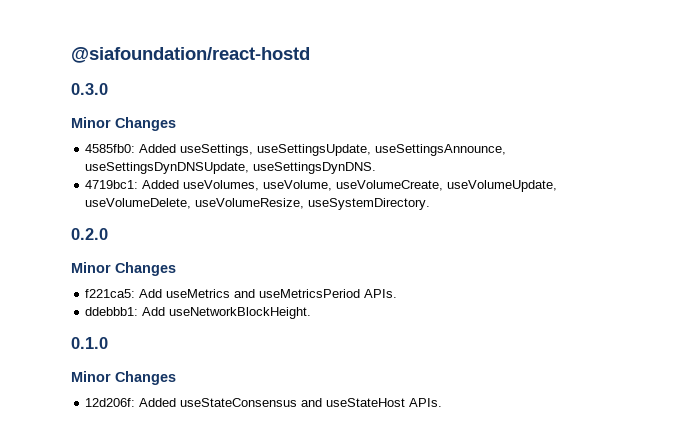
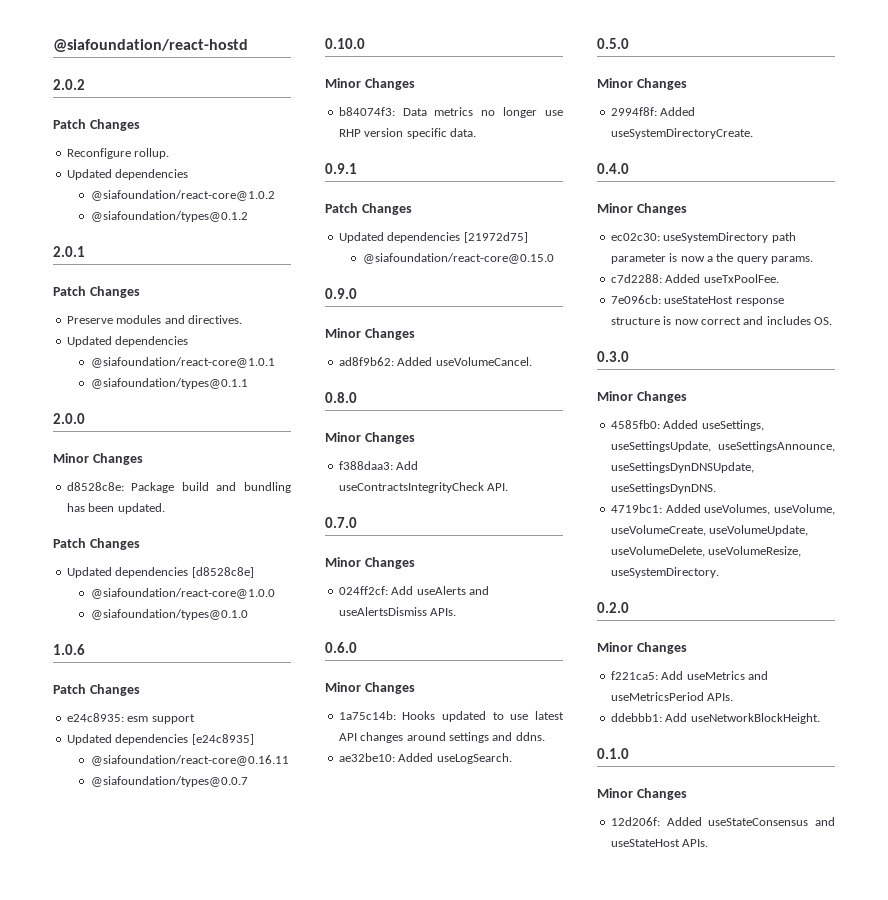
(310, 55) none -> [53,79,85,90] [53,119,140,131] [66,148,170,159] [66,169,189,180] [90,190,275,201] [90,211,248,222] [53,246,85,257] [53,286,140,298] [66,315,242,324] [66,336,189,347] [90,357,275,368] [90,378,248,389] [53,413,85,424] [53,453,143,465] [66,482,291,493] [66,503,165,514] [53,538,140,550] [66,567,254,578] [90,588,275,599] [90,609,248,620] [53,644,85,655] [53,684,140,696] [66,713,195,724] [66,734,254,745] [90,755,289,766] [90,776,248,787] [325,38,365,49] [325,78,415,90] [338,107,563,118] [338,128,476,139] [325,163,357,174] [325,203,412,215] [338,232,528,243] [362,253,554,264] [325,288,357,299] [325,328,415,340] [338,357,532,366] [325,392,357,403] [325,432,415,444] [338,461,419,470] [338,482,509,493] [325,517,357,528] [325,557,415,569] [338,586,489,595] [338,607,457,616] [325,642,357,653] [325,682,415,694] [338,711,564,722] [338,732,545,743] [338,753,512,764] [597,38,629,49] [597,78,687,90] [610,107,696,116] [610,128,753,139] [597,163,629,174] [597,203,687,215] [610,232,796,243] [610,253,813,264] [610,274,779,283] [610,295,784,306] [610,316,832,325] // 2.0.2 // Patch Changes // Reconfigure rollup. // Updated dependencies // @siafoundation/react-core@1.0.2 // @siafoundation/types@0.1.2 // 2.0.1 // Patch Changes // Preserve modules and directives. // Updated dependencies // @siafoundation/react-core@1.0.1 // @siafoundation/types@0.1.1 // 2.0.0 // Minor Changes // d8528c8e: Package build and bundling has been updated. // Patch Changes // Updated dependencies [d8528c8e] // @siafoundation/react-core@1.0.0 // @siafoundation/types@0.1.0 // 1.0.6 // Patch Changes // e24c8935: esm support // Updated dependencies [e24c8935] // @siafoundation/react-core@0.16.11 // @siafoundation/types@0.0.7 // 0.10.0 // Minor Changes // b84074f3: Data metrics no longer use RHP version specific data. // 0.9.1 // Patch Changes // Updated dependencies [21972d75] // @siafoundation/react-core@0.15.0 // 0.9.0 // Minor Changes // ad8f9b62: Added useVolumeCancel. // 0.8.0 // Minor Changes // f388daa3: Add useContractsIntegrityCheck API. // 0.7.0 // Minor Changes // 024ff2cf: Add useAlerts and useAlertsDismiss APIs. // 0.6.0 // Minor Changes // 1a75c14b: Hooks updated to use latest API changes around settings and ddns. // ae32be10: Added useLogSearch. // 0.5.0 // Minor Changes // 2994f8f: Added useSystemDirectoryCreate. // 0.4.0 // Minor Changes // ec02c30: useSystemDirectory path parameter is now a the query params. // c7d2288: Added useTxPoolFee. // 7e096cb: useStateHost response structure is now correct and includes OS.

